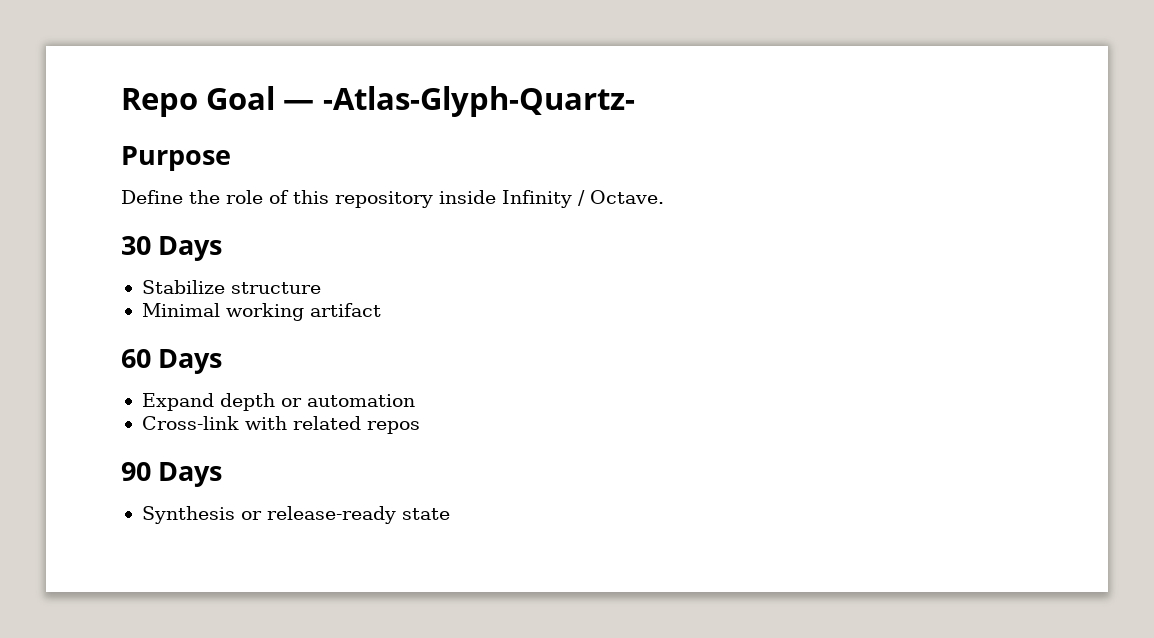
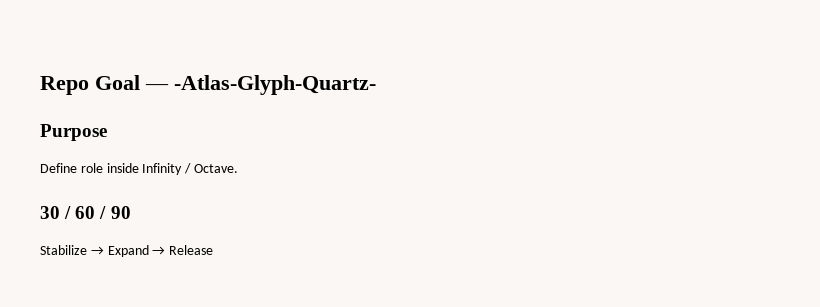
[189,190,433,208] the role of this repository -> [80,163,103,173] role
[158,236,223,261] [141,280,321,294] [141,303,381,321] [121,349,223,374] [141,393,415,411] [141,416,420,434] [121,462,223,487] [141,506,450,524] Days // Stabilize structure // Minimal working artifact // 60 Days // Expand depth or automation // Cross-link with related repos // 90 Days // Synthesis or release-ready state -> [64,206,131,219] [40,245,214,257] / 60 / 90 // Stabilize → Expand → Release

